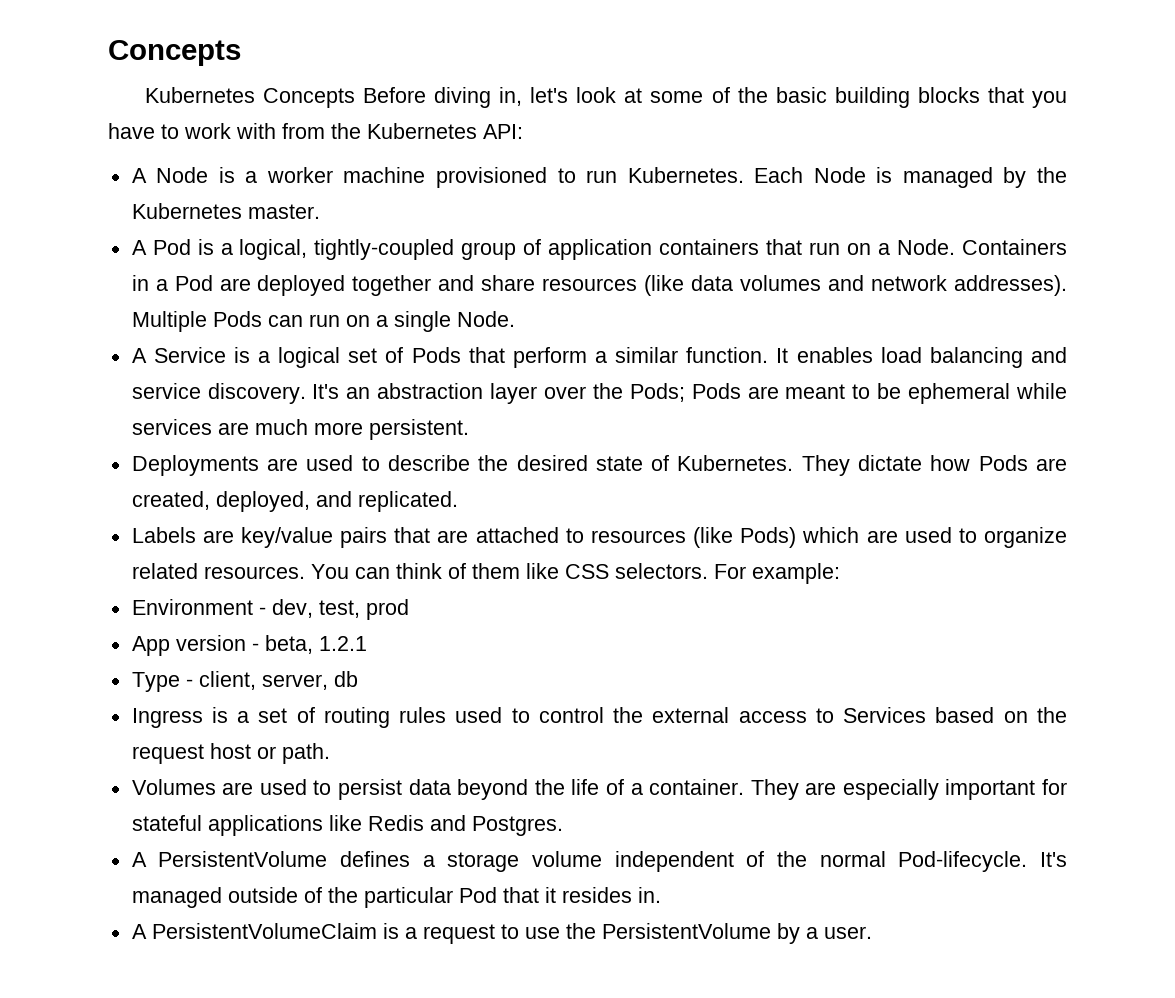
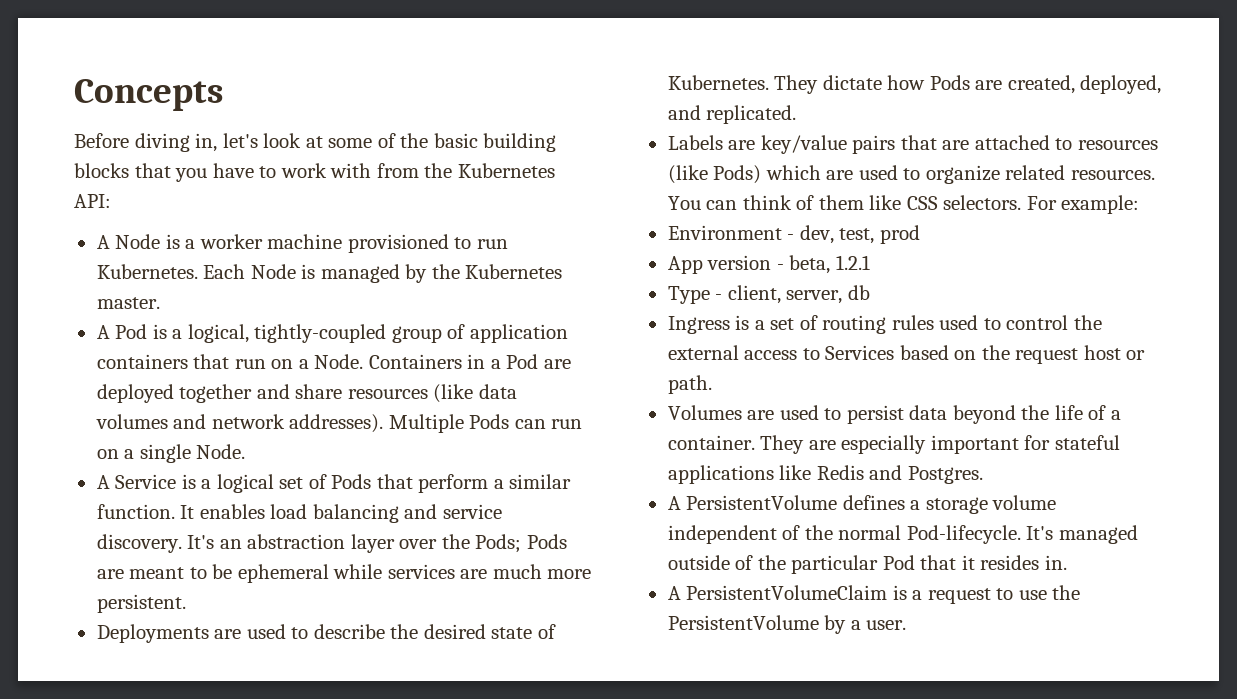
[144,87,355,108] Kubernetes Concepts -> (223, 95) none

